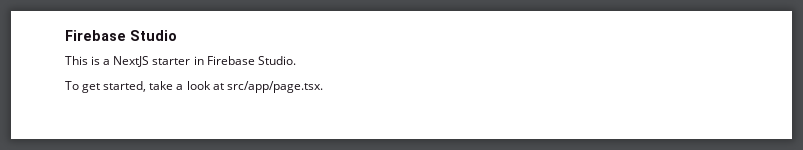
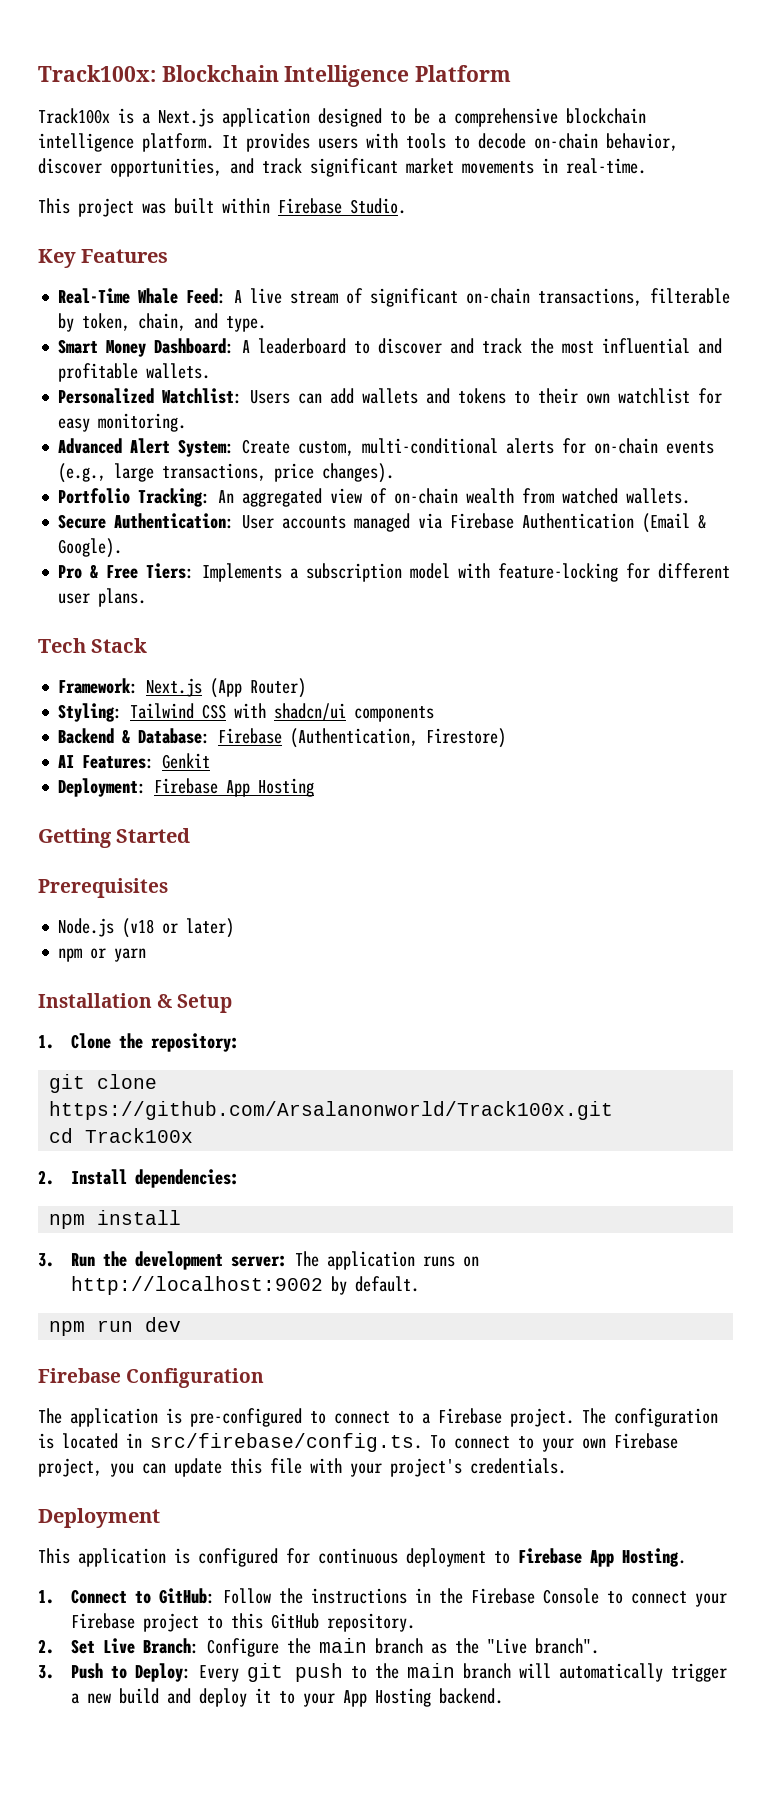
[65,30,177,41] [65,56,296,67] [65,81,323,93] Firebase Studio // This is a NextJS starter in Firebase Studio. // To get started, take a look at src/app/page.tsx. -> [38,65,512,87] [38,108,646,127] [38,133,678,152] [38,158,646,177] [38,198,406,217] [38,249,169,268] [58,288,731,307] [58,313,267,332] [58,338,723,357] [58,363,211,382] [58,388,723,404] [58,413,187,432] [58,438,715,457] [58,463,395,483] [58,488,691,507] [58,513,707,533] [58,538,123,558] [58,563,731,582] [58,588,147,607] [38,638,148,653] [58,678,307,698] [58,703,435,722] [58,728,507,748] [58,753,211,769] [58,778,315,797] [38,828,191,848] [38,878,168,898] [58,918,235,938] [58,948,147,962] [38,993,233,1013] [38,1033,239,1052] [49,1074,158,1093] [49,1101,614,1120] [49,1128,194,1143] [38,1169,239,1188] [49,1210,182,1229] [38,1251,479,1270] [70,1276,419,1295] [49,1317,182,1336] [38,1368,265,1388] [38,1408,718,1427] [38,1433,678,1452] [38,1458,566,1477] [38,1508,160,1528] [38,1548,686,1567] [38,1588,727,1607] [70,1613,415,1632] [38,1638,599,1657] [38,1663,727,1682] [70,1688,503,1707] Track100x: Blockchain Intelligence Platform // Track100x is a Next.js application designed to be a comprehensive blockchain intelligence platform. It provides users with tools to decode on-chain behavior, discover opportunities, and track significant market movements in real-time. // This project was built within Firebase Studio. // Key Features // Real-Time Whale Feed: A live stream of significant on-chain transactions, filterable by token, chain, and type. // Smart Money Dashboard: A leaderboard to discover and track the most influential and profitable wallets. // Personalized Watchlist: Users can add wallets and tokens to their own watchlist for easy monitoring. // Advanced Alert System: Create custom, multi-conditional alerts for on-chain events (e.g., large transactions, price changes). // Portfolio Tracking: An aggregated view of on-chain wealth from watched wallets. // Secure Authentication: User accounts managed via Firebase Authentication (Email & Google). // Pro & Free Tiers: Implements a subscription model with feature-locking for different user plans. // Tech Stack // Framework: Next.js (App Router) // Styling: Tailwind CSS with shadcn/ui components // Backend & Database: Firebase (Authentication, Firestore) // AI Features: Genkit // Deployment: Firebase App Hosting // Getting Started // Prerequisites // Node.js (v18 or later) // npm or yarn // Installation & Setup // 1. Clone the repository: // git clone https://github.com/Arsalanonworld/Track100x.git // cd Track100x // 2. Install dependencies: // npm install // 3. Run the development server: The application runs on http://localhost:9002 by default. // npm run dev // Firebase Configuration // The application is pre-configured to connect to a Firebase project. The configuration is located in src/firebase/config.ts. To connect to your own Firebase project, you can update this file with your project's credentials. // Deployment // This application is configured for continuous deployment to Firebase App Hosting. // 1. Connect to GitHub: Follow the instructions in the Firebase Console to connect your Firebase project to this GitHub repository. // 2. Set Live Branch: Configure the main branch as the "Live branch". // 3. Push to Deploy: Every git push to the main branch will automatically trigger a new build and deploy it to your App Hosting backend.

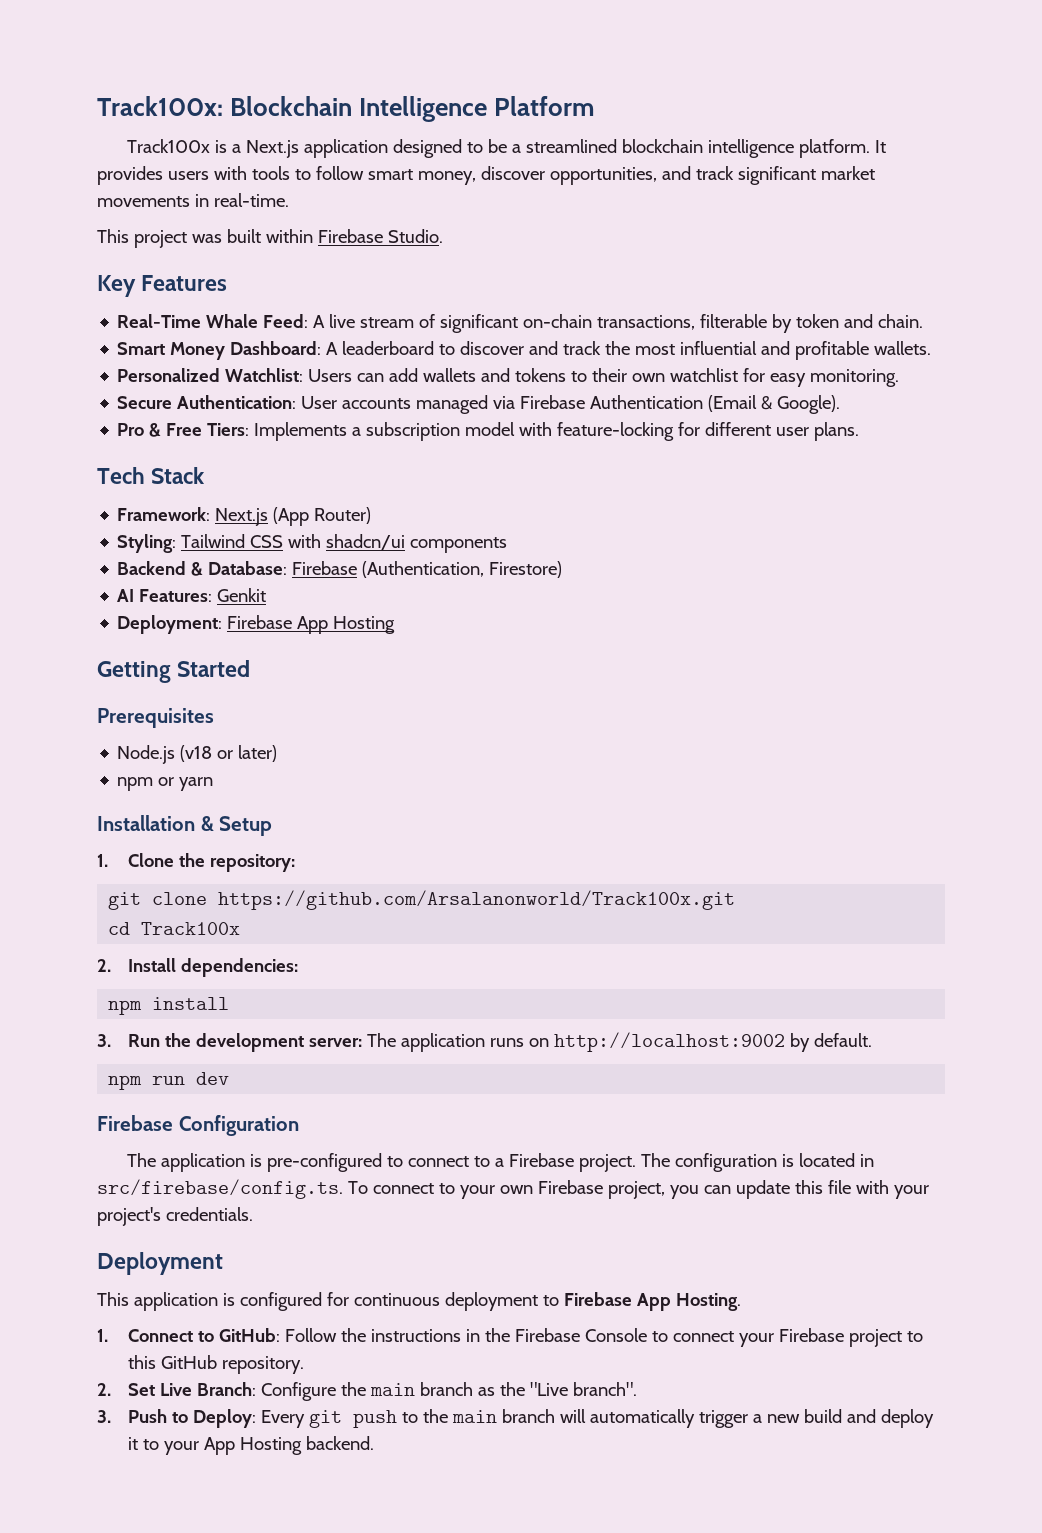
[454,108,558,127] comprehensive -> [525,139,617,153] streamlined
[478,133,678,151] decode on-chain behavior, -> [315,166,476,185] follow smart money,
[82,313,267,332] token, chain, and type. -> [796,314,924,328] token and chain.
[58,438,715,457] [58,463,395,483] [58,488,691,507] // Advanced Alert System: Create custom, multi-conditional alerts for on-chain events (e.g., large transactions, price changes). // Portfolio Tracking: An aggregated view of on-chain wealth from watched wallets. -> (900, 378) none

